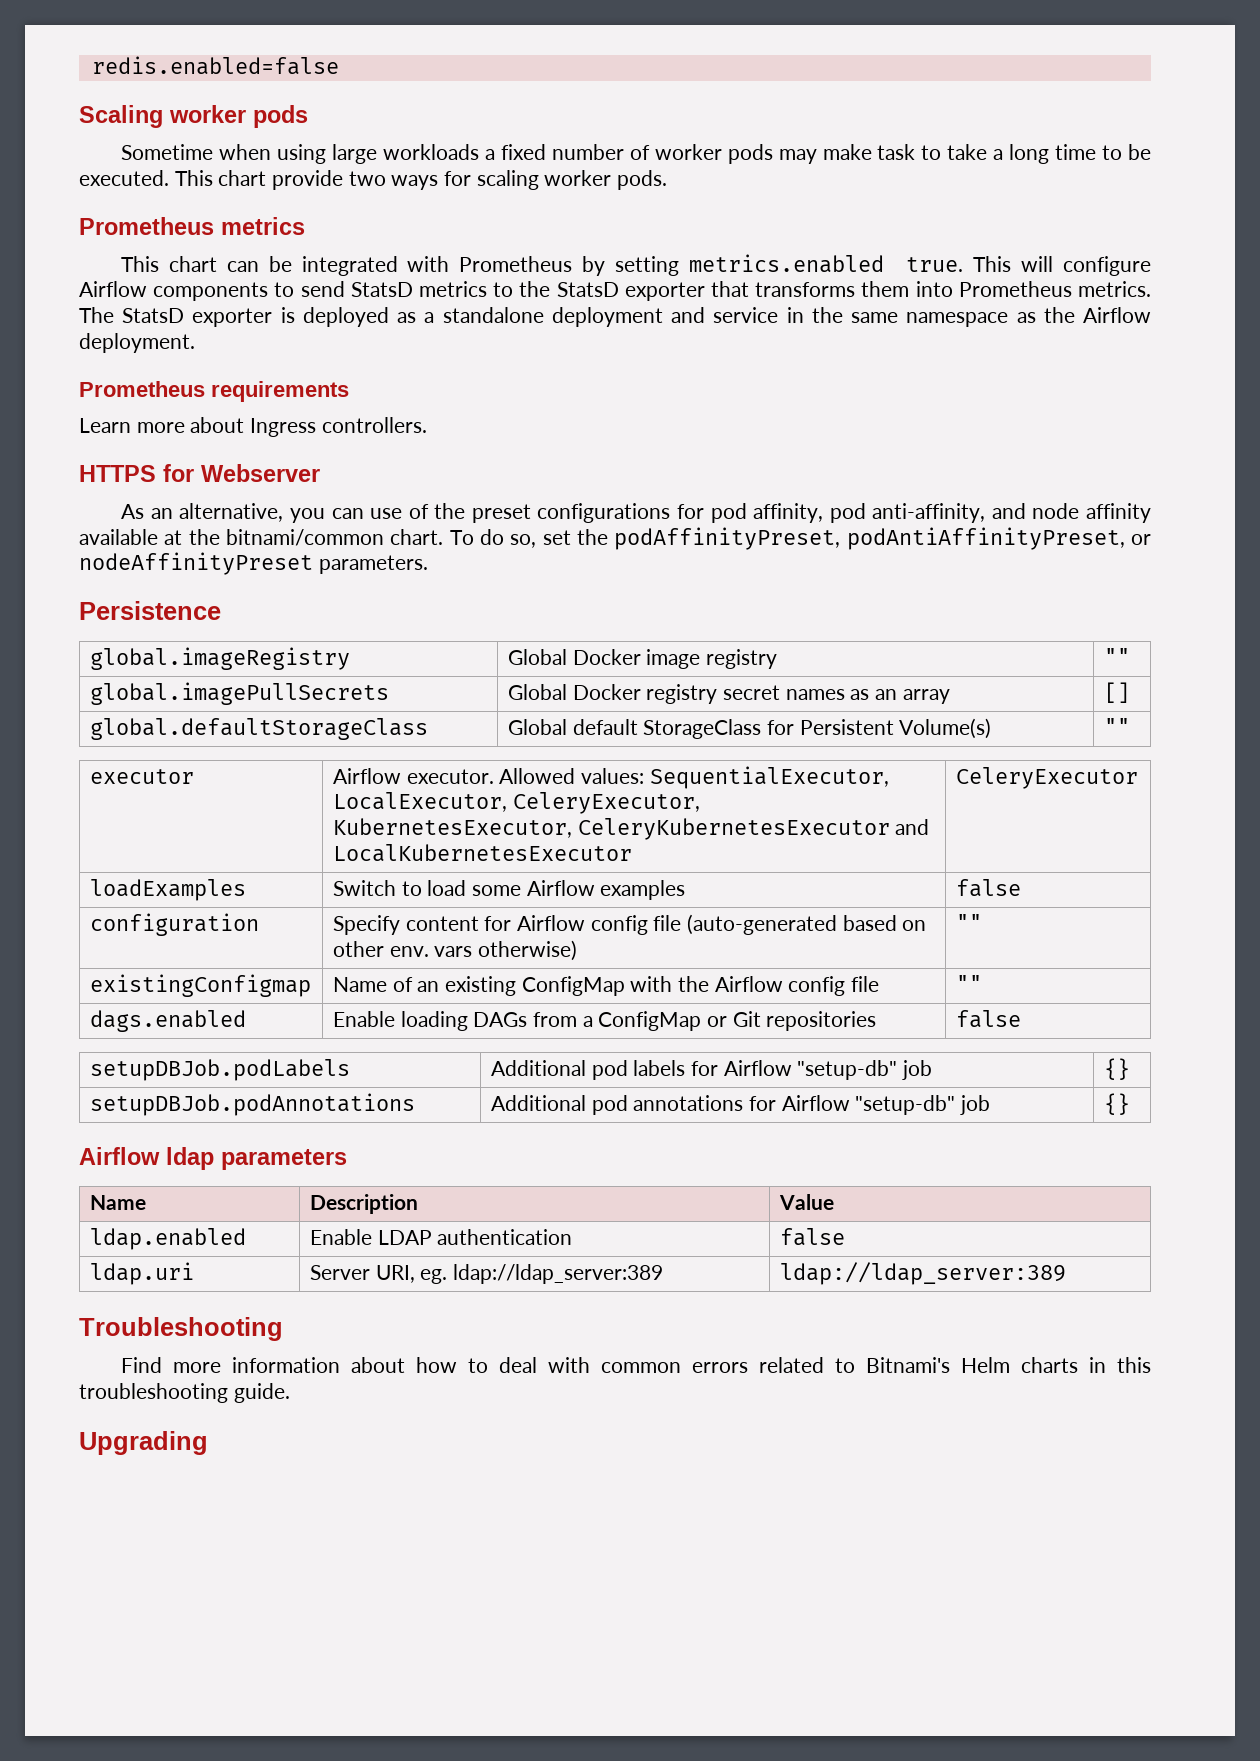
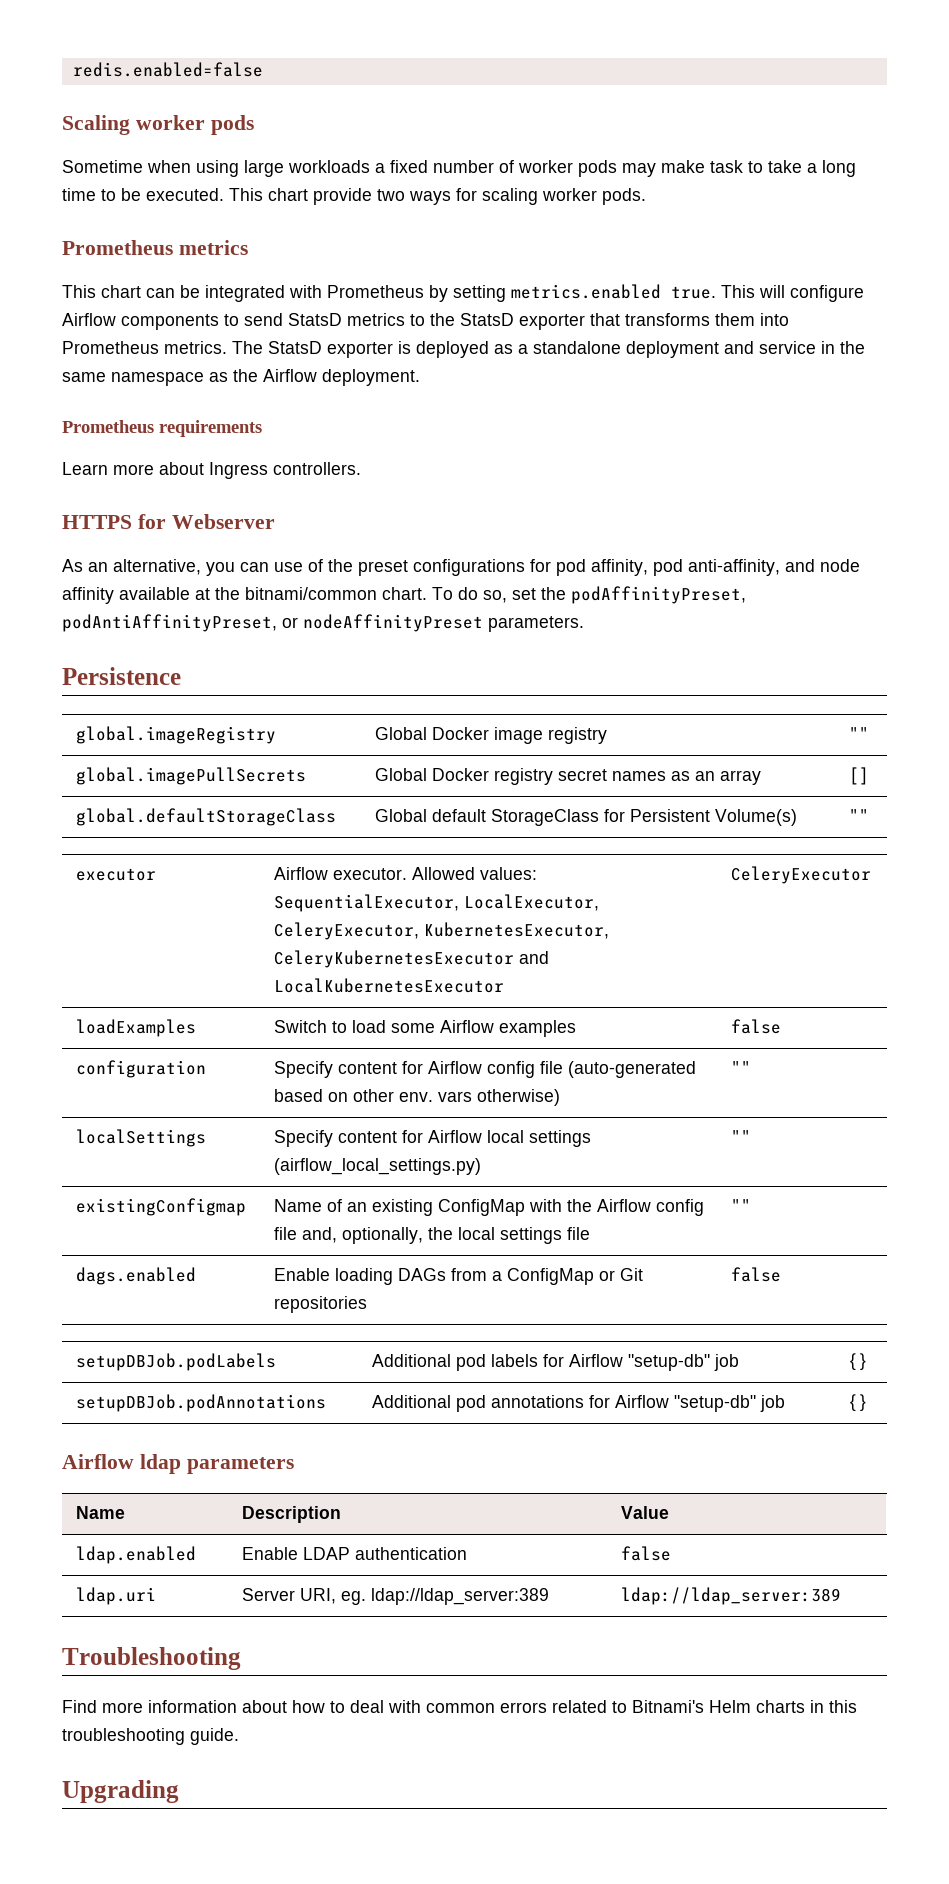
(982, 922) none -> [75,1129,206,1147] [273,1130,591,1147] [273,1158,481,1175] [730,1130,751,1143] // localSettings | Specify content for Airflow local settings (airflow_local_settings.py) | ""
(879, 984) none -> [301,1227,590,1244] and, optionally, the local settings file

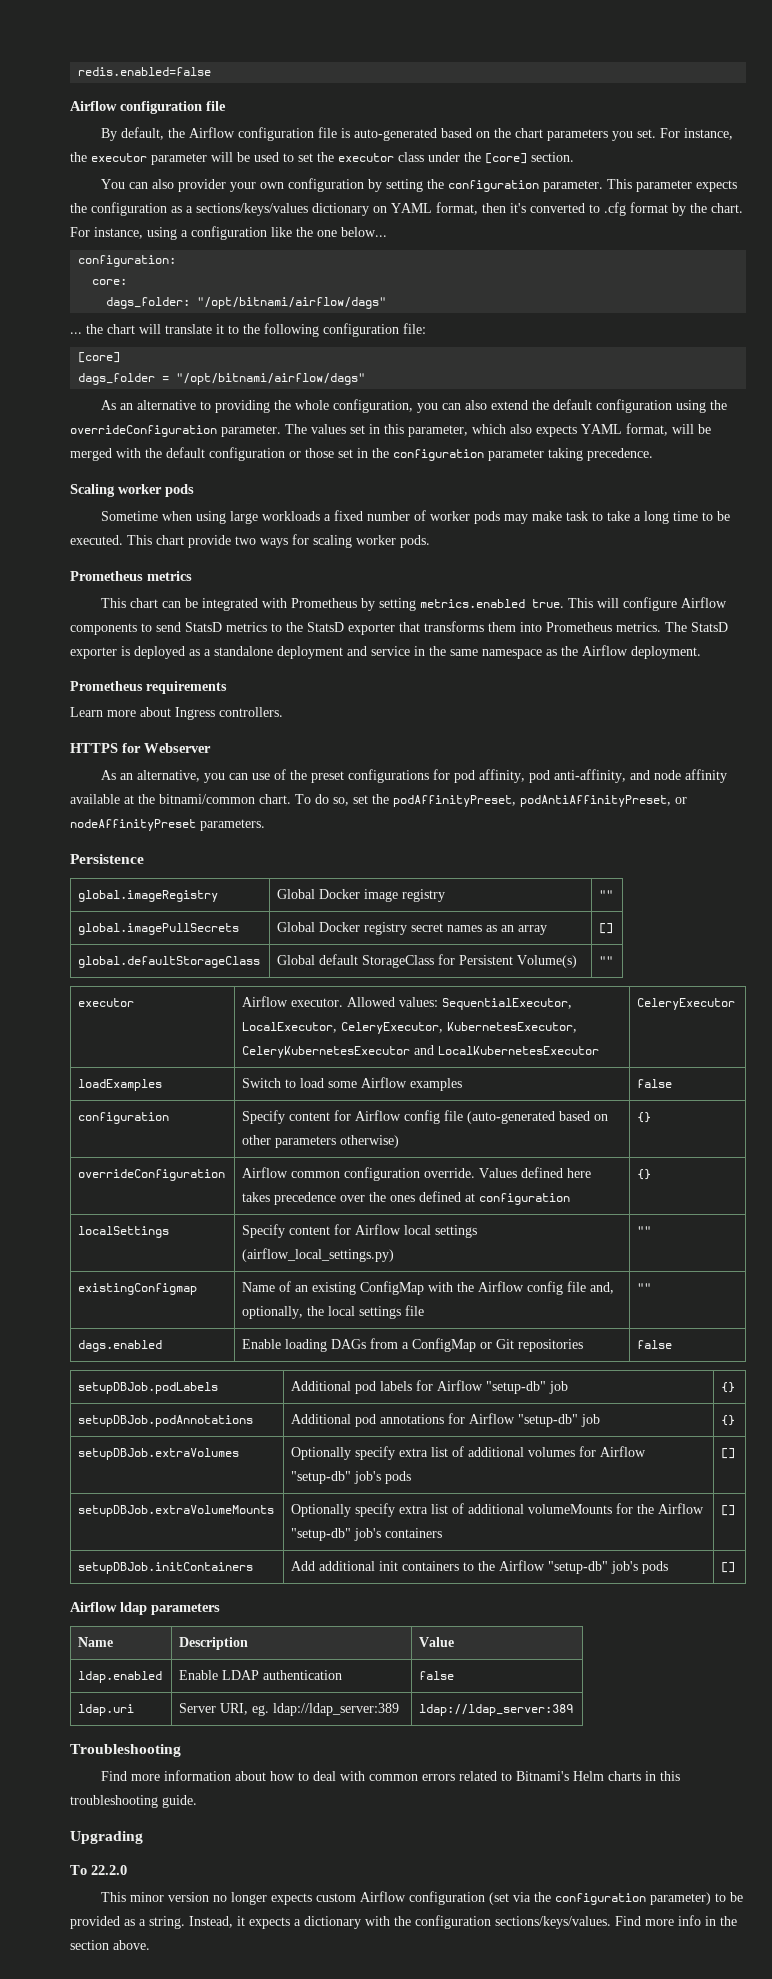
(263, 69) none -> [70,101,226,114] [101,127,734,141] [70,152,574,165] [101,178,738,192] [70,202,743,216] [70,226,387,240] [78,255,177,267] [92,278,128,285] [106,297,387,309] [70,323,426,337] [78,352,121,363] [78,373,366,385] [101,399,728,413] [70,423,711,437] [70,447,653,461] // Airflow configuration file // By default, the Airflow configuration file is auto-generated based on the chart parameters you set. For instance, the executor parameter will be used to set the executor class under the [core] section. // You can also provider your own configuration by setting the configuration parameter. This parameter expects the configuration as a sections/keys/values dictionary on YAML format, then it's converted to .cfg format by the chart. For instance, using a configuration like the one below... // configuration: // core: // dags_folder: "/opt/bitnami/airflow/dags" // ... the chart will translate it to the following configuration file: // [core] // dags_folder = "/opt/bitnami/airflow/dags" // As an alternative to providing the whole configuration, you can also extend the default configuration using the overrideConfiguration parameter. The values set in this parameter, which also expects YAML format, will be merged with the default configuration or those set in the configuration parameter taking precedence.
[398,1091,472,1102] env. vars -> [275,1136,337,1148] parameters
[730,1061,751,1074] "" -> [637,1112,652,1123] [78,1169,226,1181] [242,1167,592,1181] [242,1191,571,1205] [637,1169,652,1180] {} // overrideConfiguration | Airflow common configuration override. Values defined here takes precedence over the ones defined at configuration | {}
(868, 1403) none -> [78,1448,240,1460] [291,1446,647,1460] [291,1471,412,1484] [721,1448,736,1459] [78,1505,275,1517] [291,1503,705,1517] [291,1528,443,1541] [721,1505,736,1516] [78,1562,254,1574] [291,1560,669,1574] [721,1562,736,1573] // setupDBJob.extraVolumes | Optionally specify extra list of additional volumes for Airflow "setup-db" job's pods | [] // setupDBJob.extraVolumeMounts | Optionally specify extra list of additional volumeMounts for the Airflow "setup-db" job's containers | [] // setupDBJob.initContainers | Add additional init containers to the Airflow "setup-db" job's pods | []
(179, 1791) none -> [70,1865,127,1875] [101,1891,744,1905] [70,1915,737,1929] [70,1940,150,1950] // To 22.2.0 // This minor version no longer expects custom Airflow configuration (set via the configuration parameter) to be provided as a string. Instead, it expects a dictionary with the configuration sections/keys/values. Find more info in the section above.

